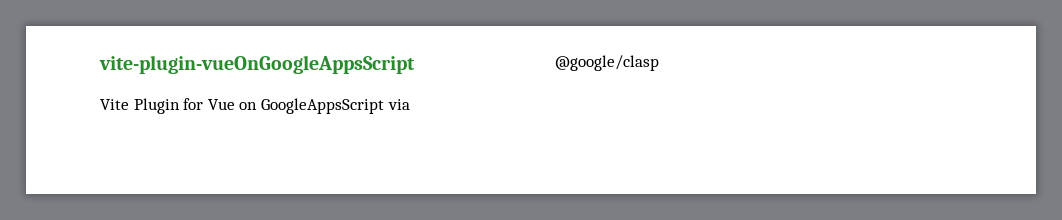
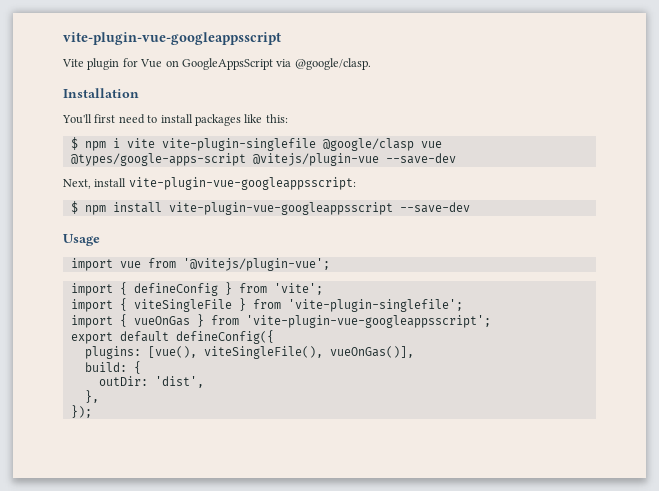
[99,55,415,74] vite-plugin-vueOnGoogleAppsScript -> [63,32,281,45] vite-plugin-vue-googleappsscript
[133,98,180,114] Plugin -> [87,58,120,70] plugin
[555,55,659,71] @google/clasp -> [294,58,371,70] [63,88,139,98] [62,114,288,126] [70,137,442,151] [70,153,456,166] [63,177,356,190] [70,201,470,215] [63,234,100,246] [70,258,330,271] [70,282,323,296] [70,298,463,312] [70,314,491,328] [70,330,274,344] [84,346,414,359] [84,361,141,374] [98,376,204,388] [84,390,99,403] [70,405,92,418] @google/clasp. // Installation // You'll first need to install packages like this: // $ npm i vite vite-plugin-singlefile @google/clasp vue @types/google-apps-script @vitejs/plugin-vue --save-dev // Next, install vite-plugin-vue-googleappsscript: // $ npm install vite-plugin-vue-googleappsscript --save-dev // Usage // import vue from '@vitejs/plugin-vue'; // import { defineConfig } from 'vite'; // import { viteSingleFile } from 'vite-plugin-singlefile'; // import { vueOnGas } from 'vite-plugin-vue-googleappsscript'; // export default defineConfig({ // plugins: [vue(), viteSingleFile(), vueOnGas()], // build: { // outDir: 'dist', // }, // });

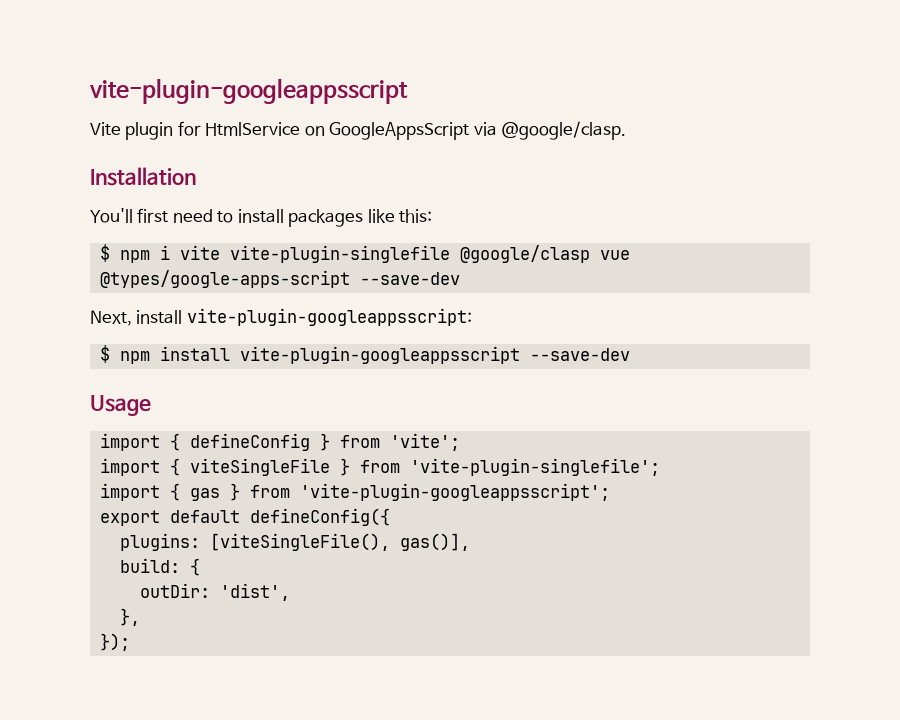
[63,32,281,45] vite-plugin-vue-googleappsscript -> [89,78,408,104] vite-plugin-googleappsscript
[140,59,163,68] Vue -> [205,122,301,136] HtmlService
[252,153,379,166] @vitejs/plugin-vue -> (350, 279) none
[128,177,356,190] vite-plugin-vue-googleappsscript: -> [186,308,472,326] vite-plugin-googleappsscript:
[168,202,393,215] vite-plugin-vue-googleappsscript -> [239,346,520,364] vite-plugin-googleappsscript
[70,258,330,271] // import vue from '@vitejs/plugin-vue'; -> (151, 405) none
[133,314,491,328] vueOnGas } from 'vite-plugin-vue-googleappsscript'; -> [189,483,610,501] gas } from 'vite-plugin-googleappsscript';
[147,346,414,359] [vue(), viteSingleFile(), vueOnGas()], -> [209,533,470,551] [viteSingleFile(), gas()],

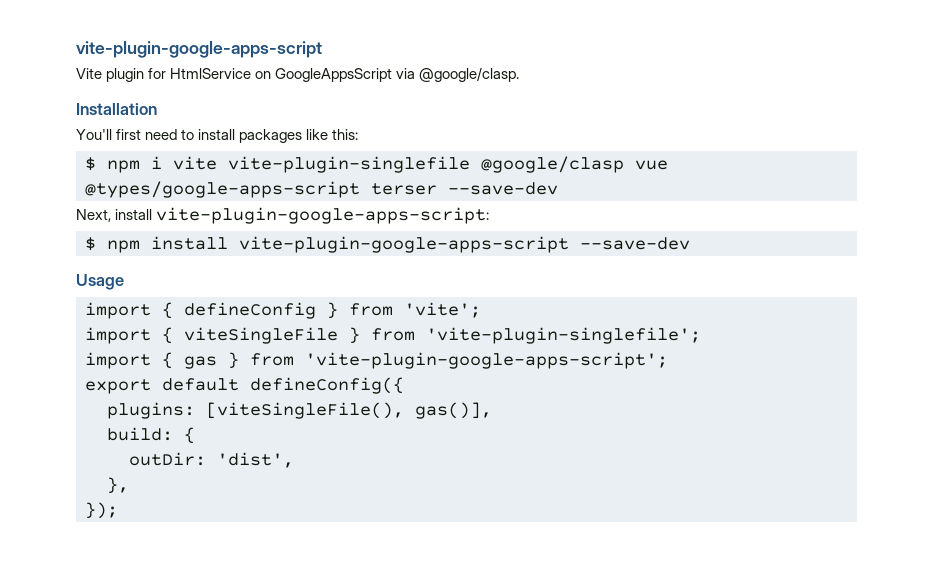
[89,78,408,104] vite-plugin-googleappsscript -> [76,41,322,58] vite-plugin-google-apps-script
(350, 279) none -> [371,183,437,195] terser
[186,308,472,326] vite-plugin-googleappsscript: -> [156,207,490,224] vite-plugin-google-apps-script:
[239,346,520,364] vite-plugin-googleappsscript -> [239,236,569,253] vite-plugin-google-apps-script
[299,483,610,501] 'vite-plugin-googleappsscript'; -> [305,352,668,369] 'vite-plugin-google-apps-script';

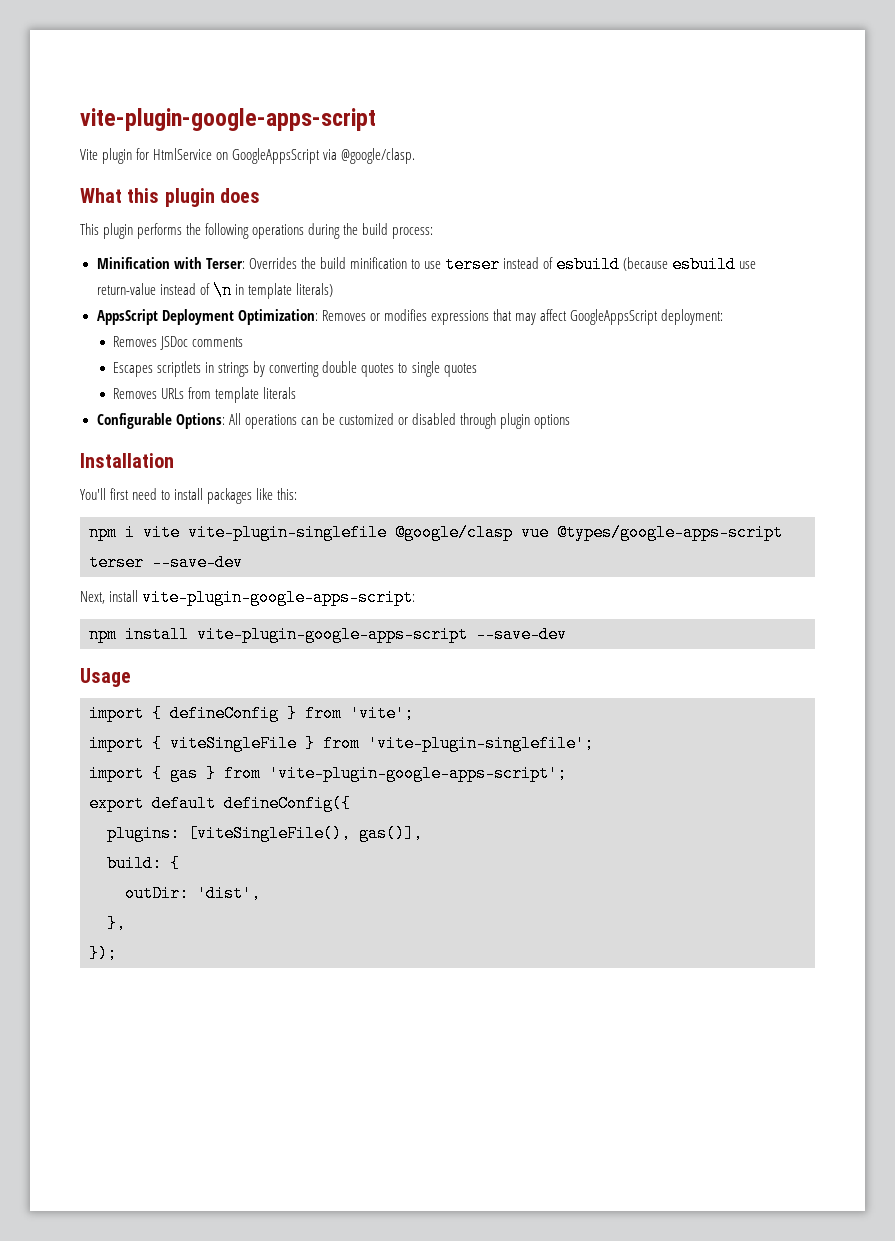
(520, 74) none -> [80,188,261,207] [80,223,434,239] [96,256,757,273] [96,282,333,299] [96,309,724,325] [113,336,244,350] [113,361,477,377] [113,387,297,403] [96,413,571,429] // What this plugin does // This plugin performs the following operations during the build process: // Minification with Terser: Overrides the build minification to use terser instead of esbuild (because esbuild use return-value instead of \n in template literals) // AppsScript Deployment Optimization: Removes or modifies expressions that may affect GoogleAppsScript deployment: // Removes JSDoc comments // Escapes scriptlets in strings by converting double quotes to single quotes // Removes URLs from template literals // Configurable Options: All operations can be customized or disabled through plugin options
[85,157,96,171] $ -> (298, 494) none
[85,237,96,251] $ -> (416, 597) none

